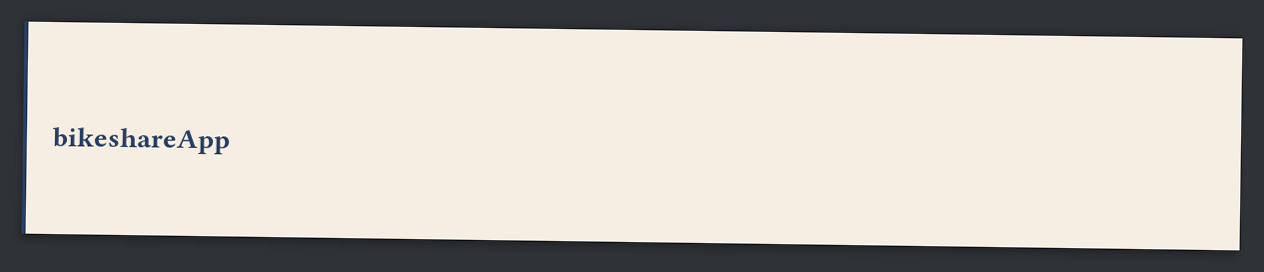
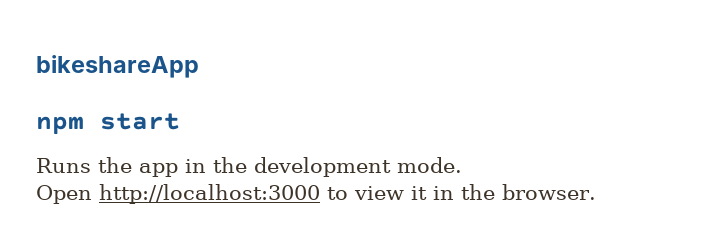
(231, 141) none -> [36,113,180,135] [36,157,462,177] [36,184,596,204] // npm start // Runs the app in the development mode. // Open http://localhost:3000 to view it in the browser.

